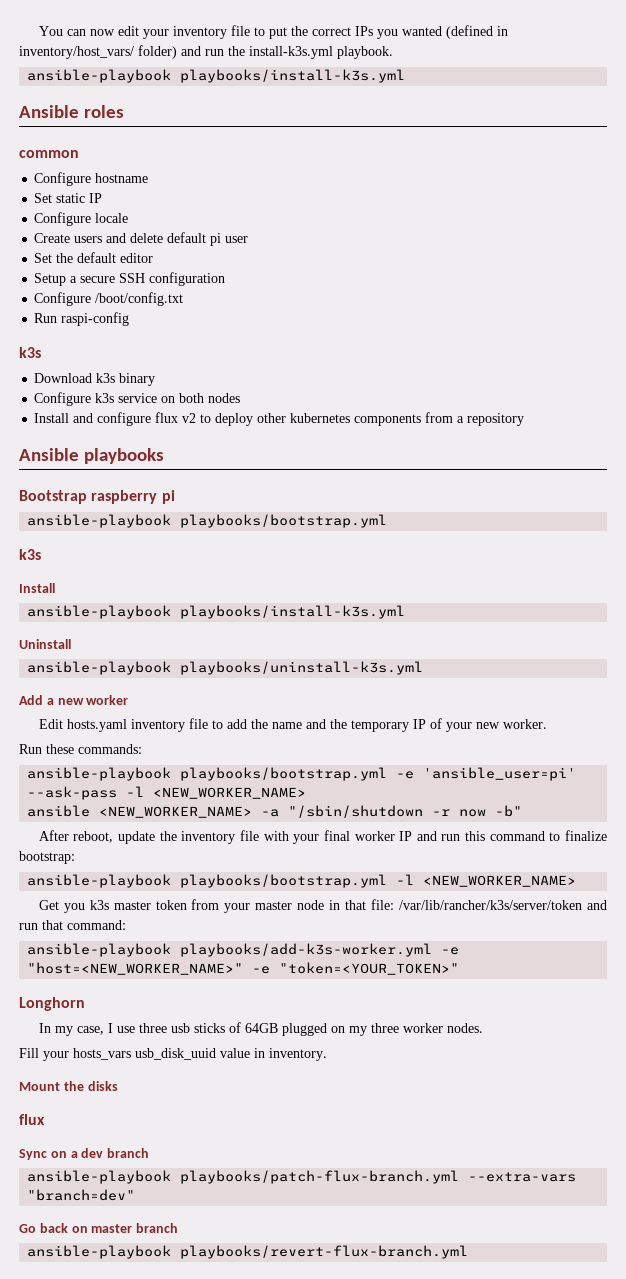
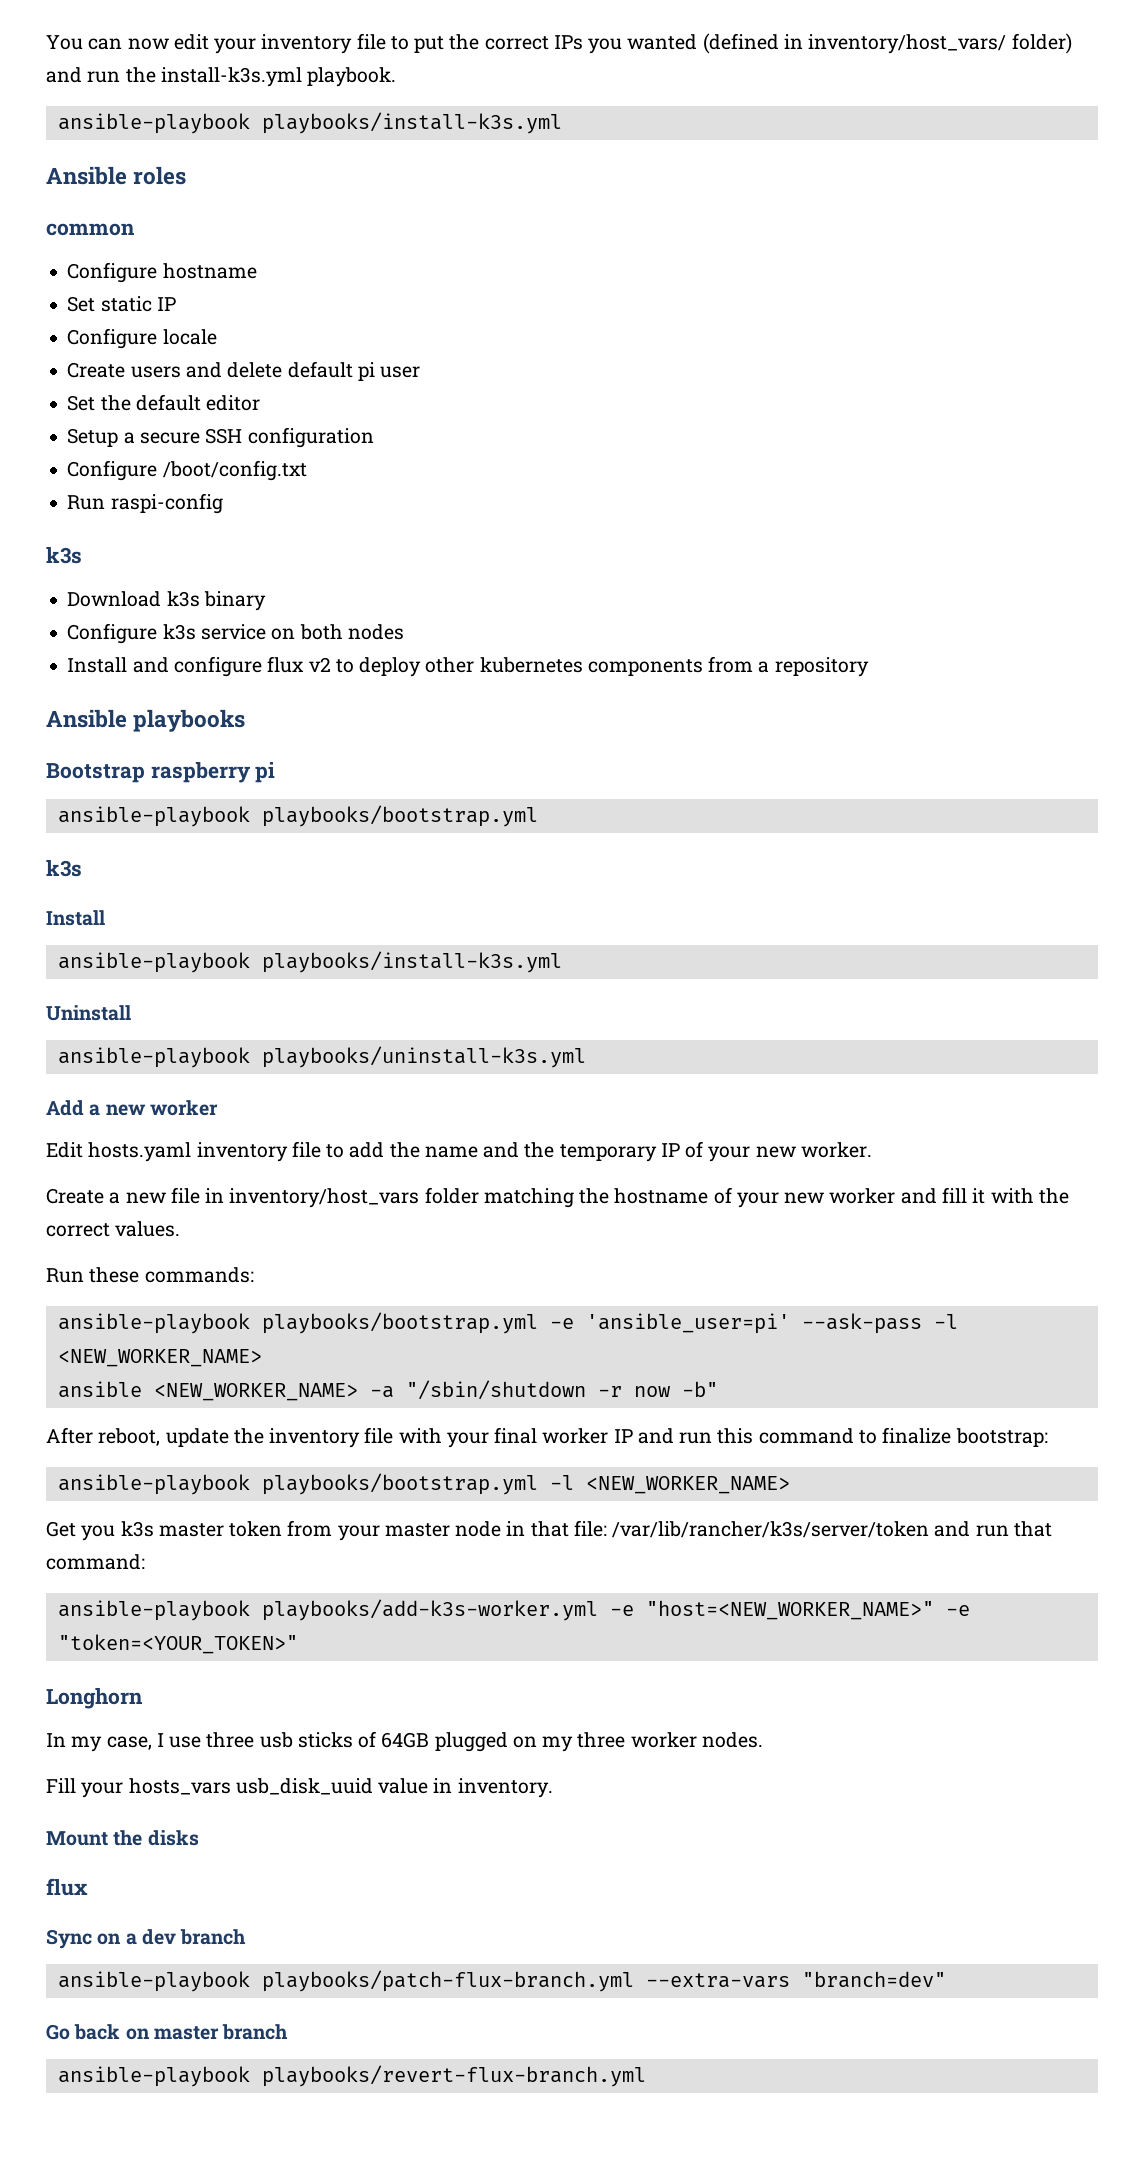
(547, 724) none -> [46,1187,1069,1208] [46,1221,181,1237] // Create a new file in inventory/host_vars folder matching the hostname of your new worker and fill it with the correct values.

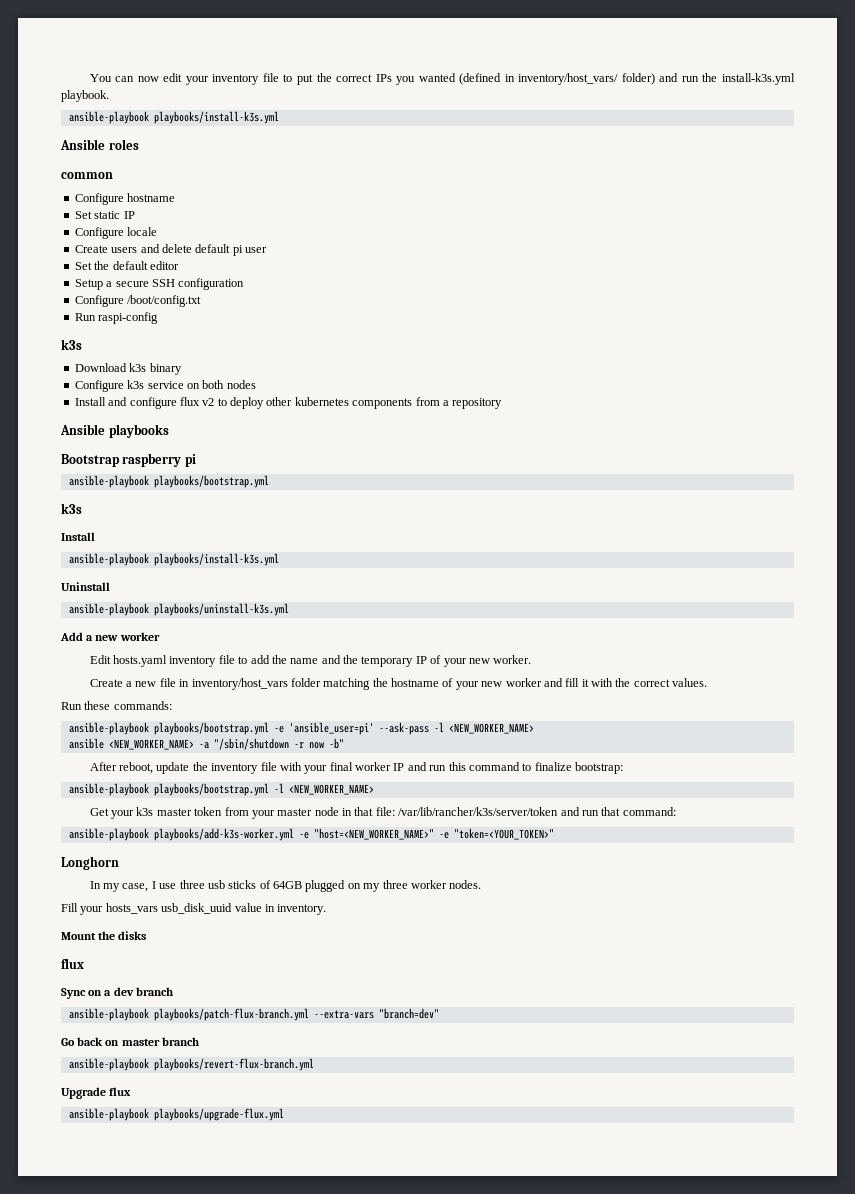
[81,1525,116,1541] you -> [111,810,135,819] your
(646, 2076) none -> [61,1087,132,1099] [68,1108,284,1121] // Upgrade flux // ansible-playbook playbooks/upgrade-flux.yml

